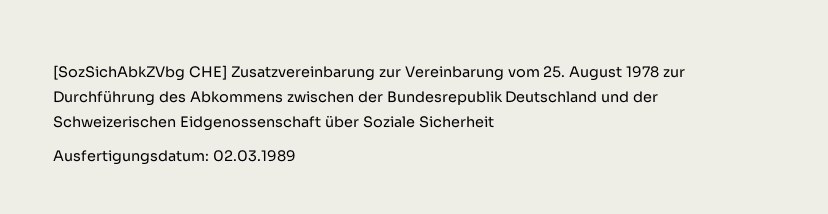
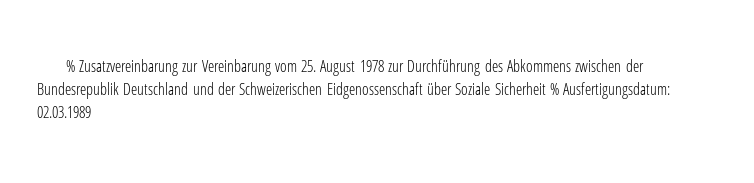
[53,65,227,81] [SozSichAbkZVbg CHE] -> [65,60,75,72] %
(494, 122) // -> [549,83,559,95] %

